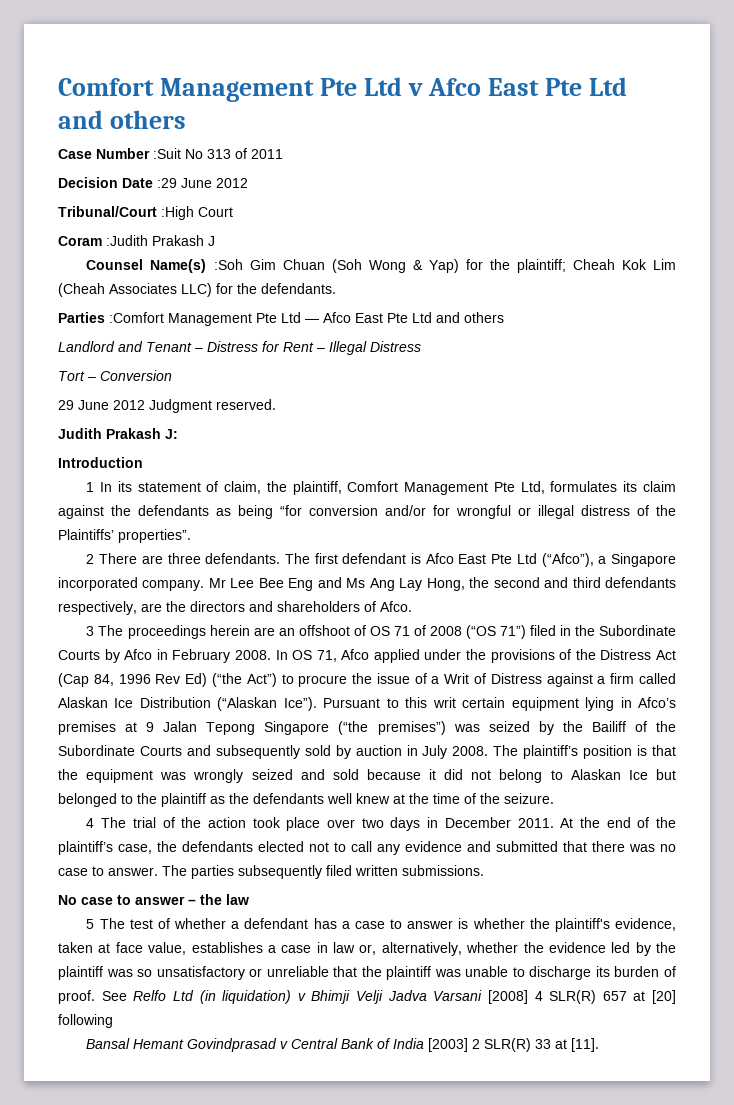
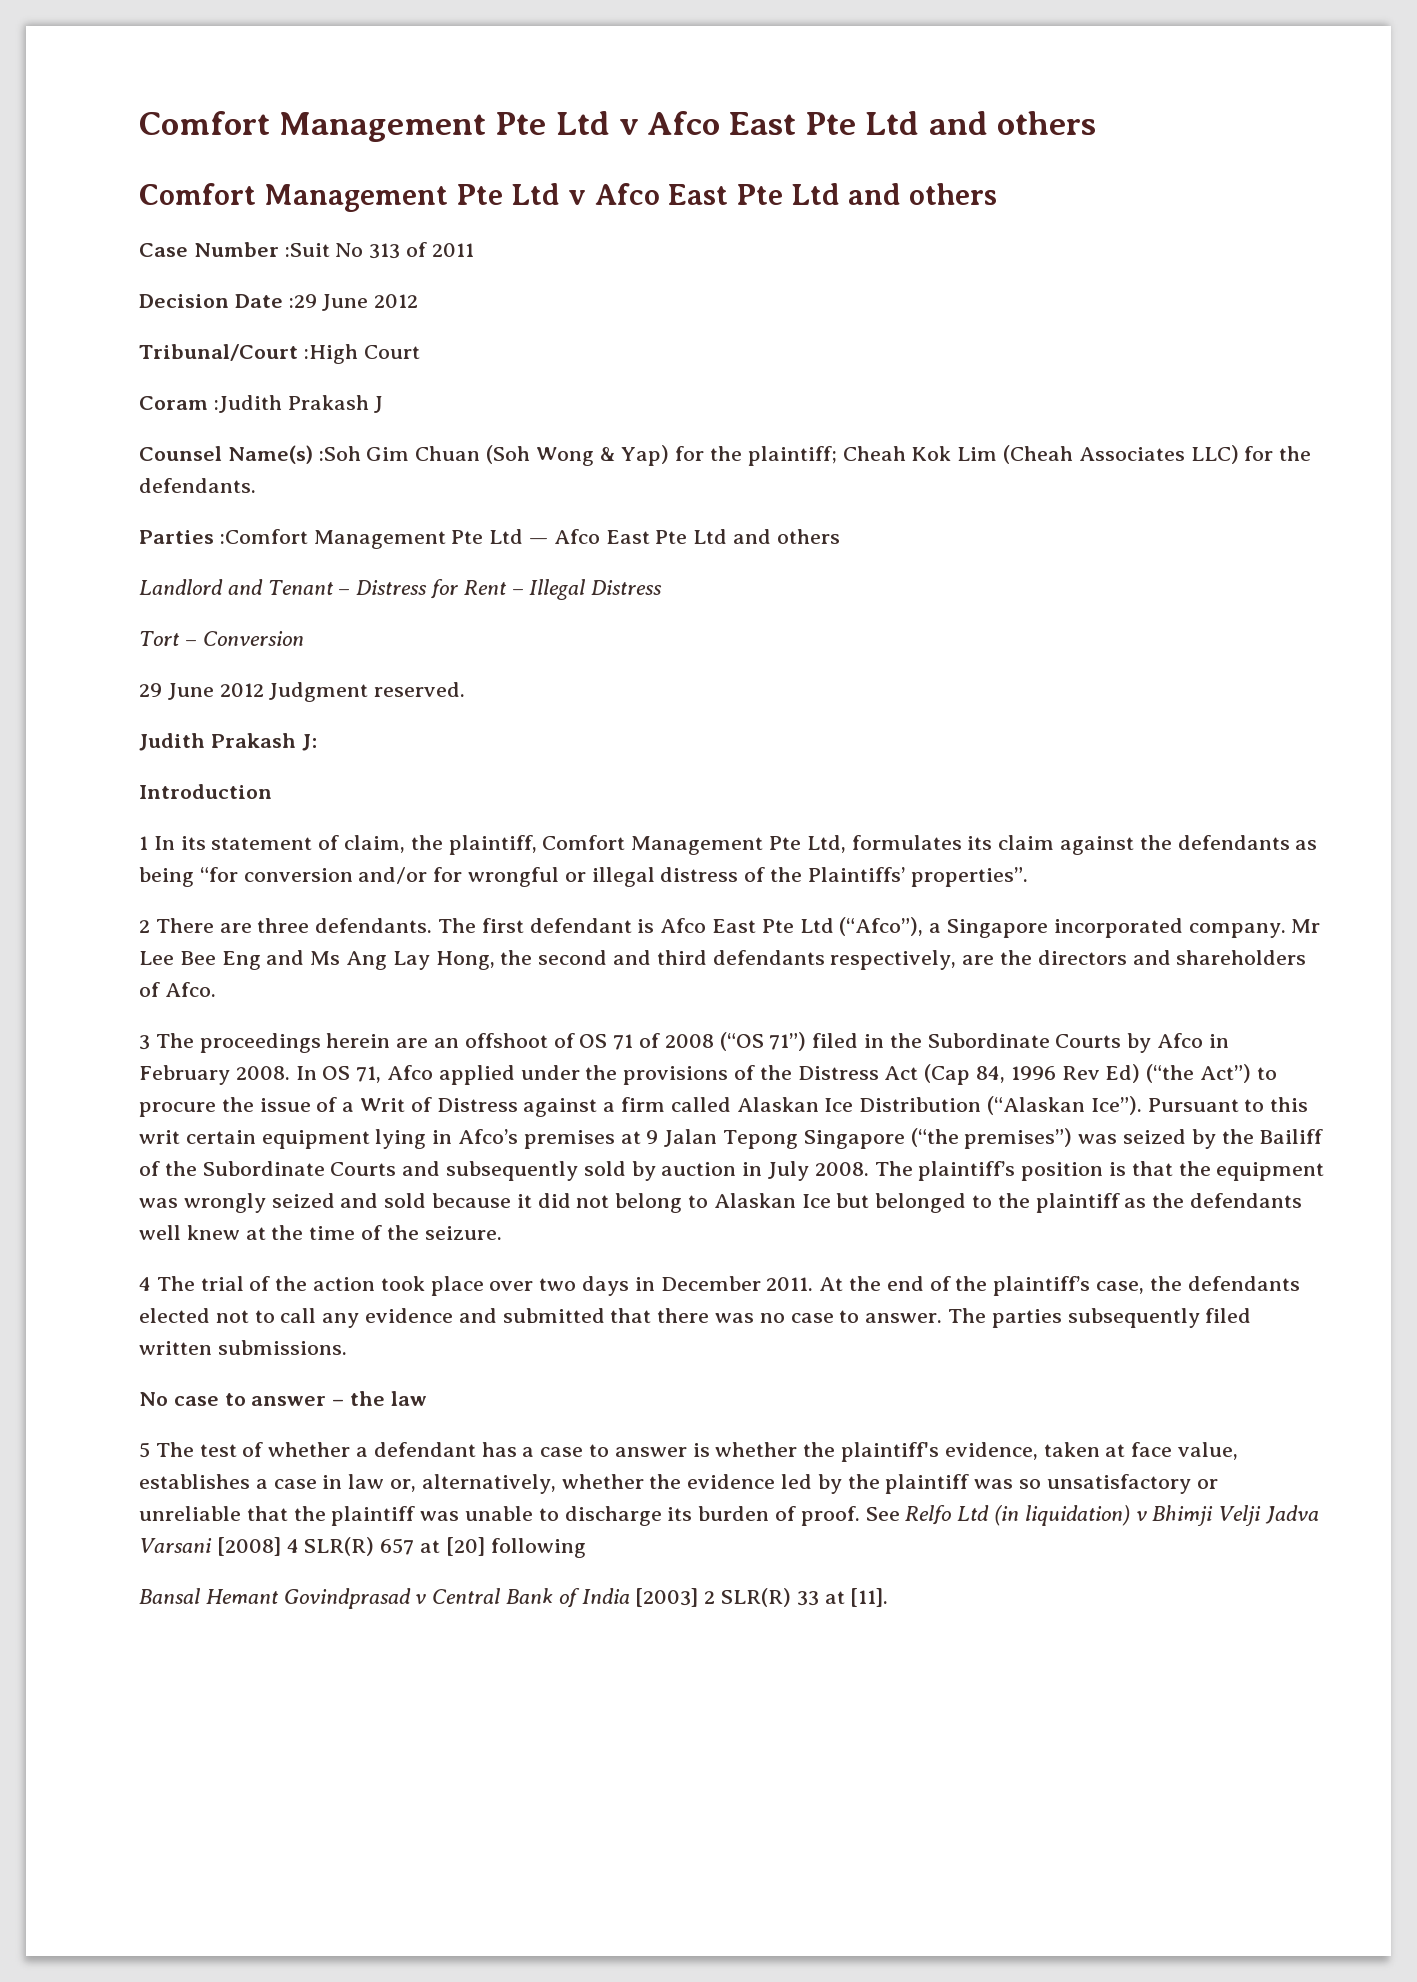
(186, 119) none -> [139,183,998,212] // Comfort Management Pte Ltd v Afco East Pte Ltd and others

